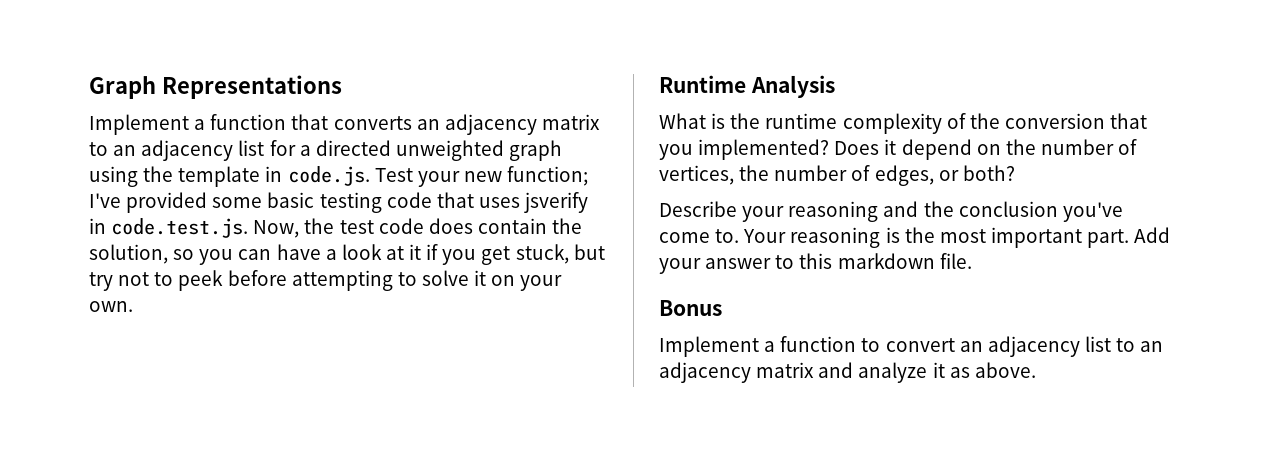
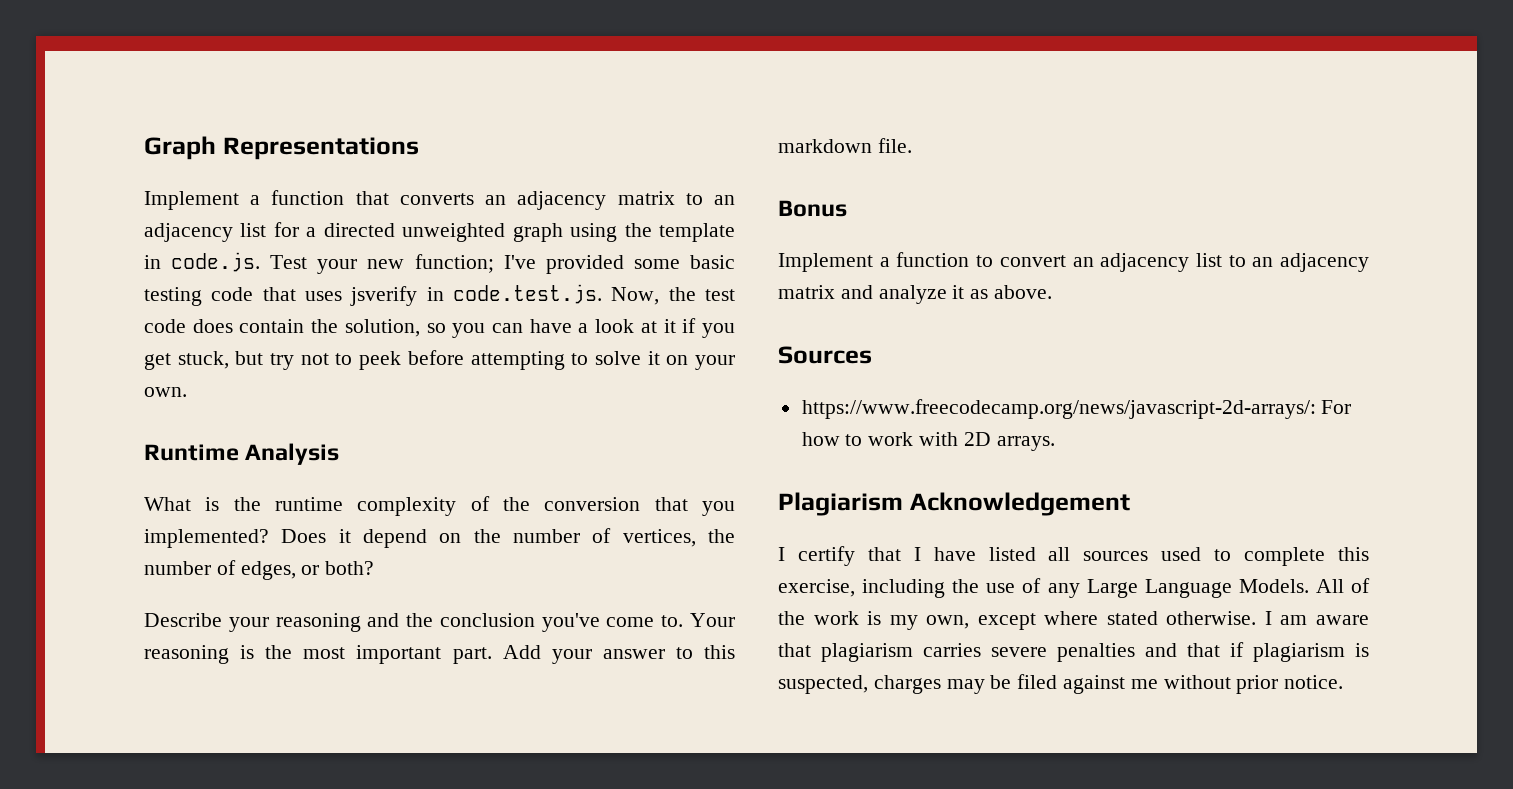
(1036, 370) none -> [778,346,872,364] [801,399,1352,419] [801,432,1055,451] [778,492,1130,516] [778,546,1369,566] [778,578,1370,598] [778,611,1369,630] [778,642,1369,662] [778,674,1344,694] // Sources // https://www.freecodecamp.org/news/javascript-2d-arrays/: For how to work with 2D arrays. // Plagiarism Acknowledgement // I certify that I have listed all sources used to complete this exercise, including the use of any Large Language Models. All of the work is my own, except where stated otherwise. I am aware that plagiarism carries severe penalties and that if plagiarism is suspected, charges may be filed against me without prior notice.

